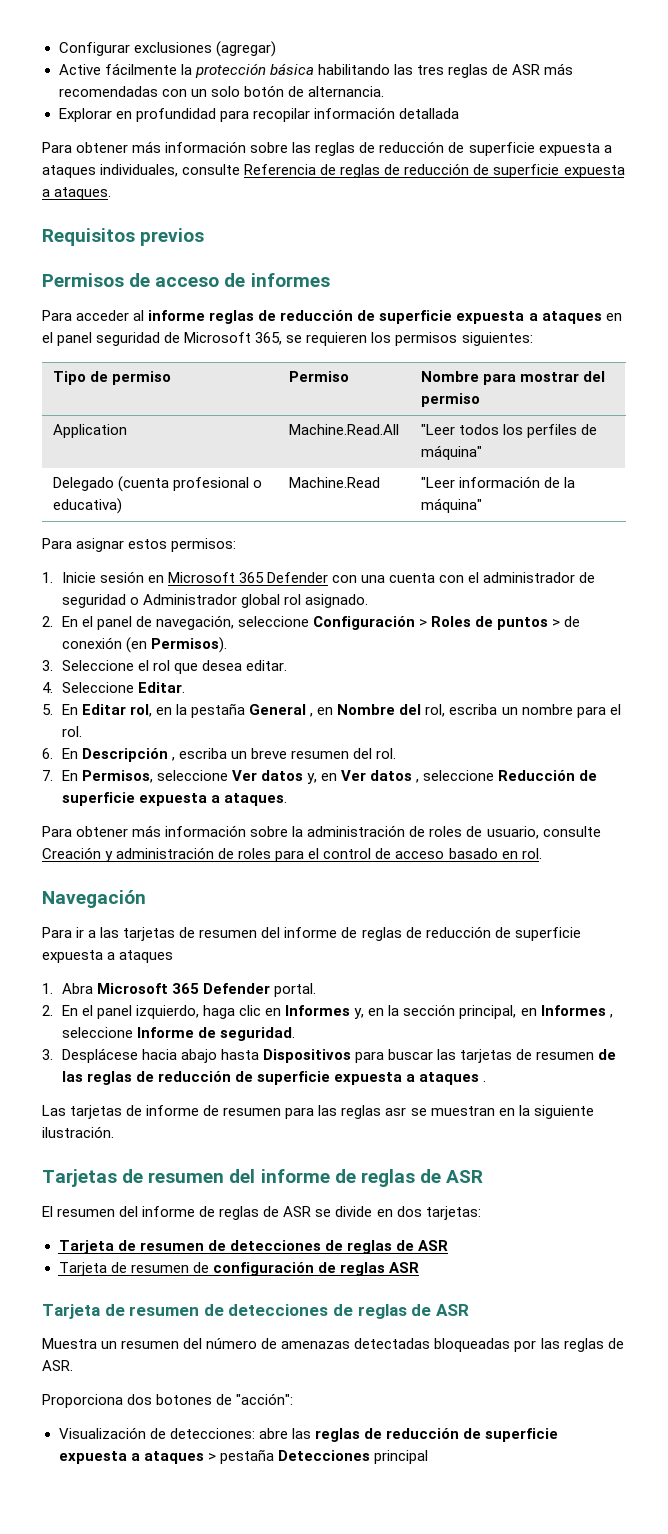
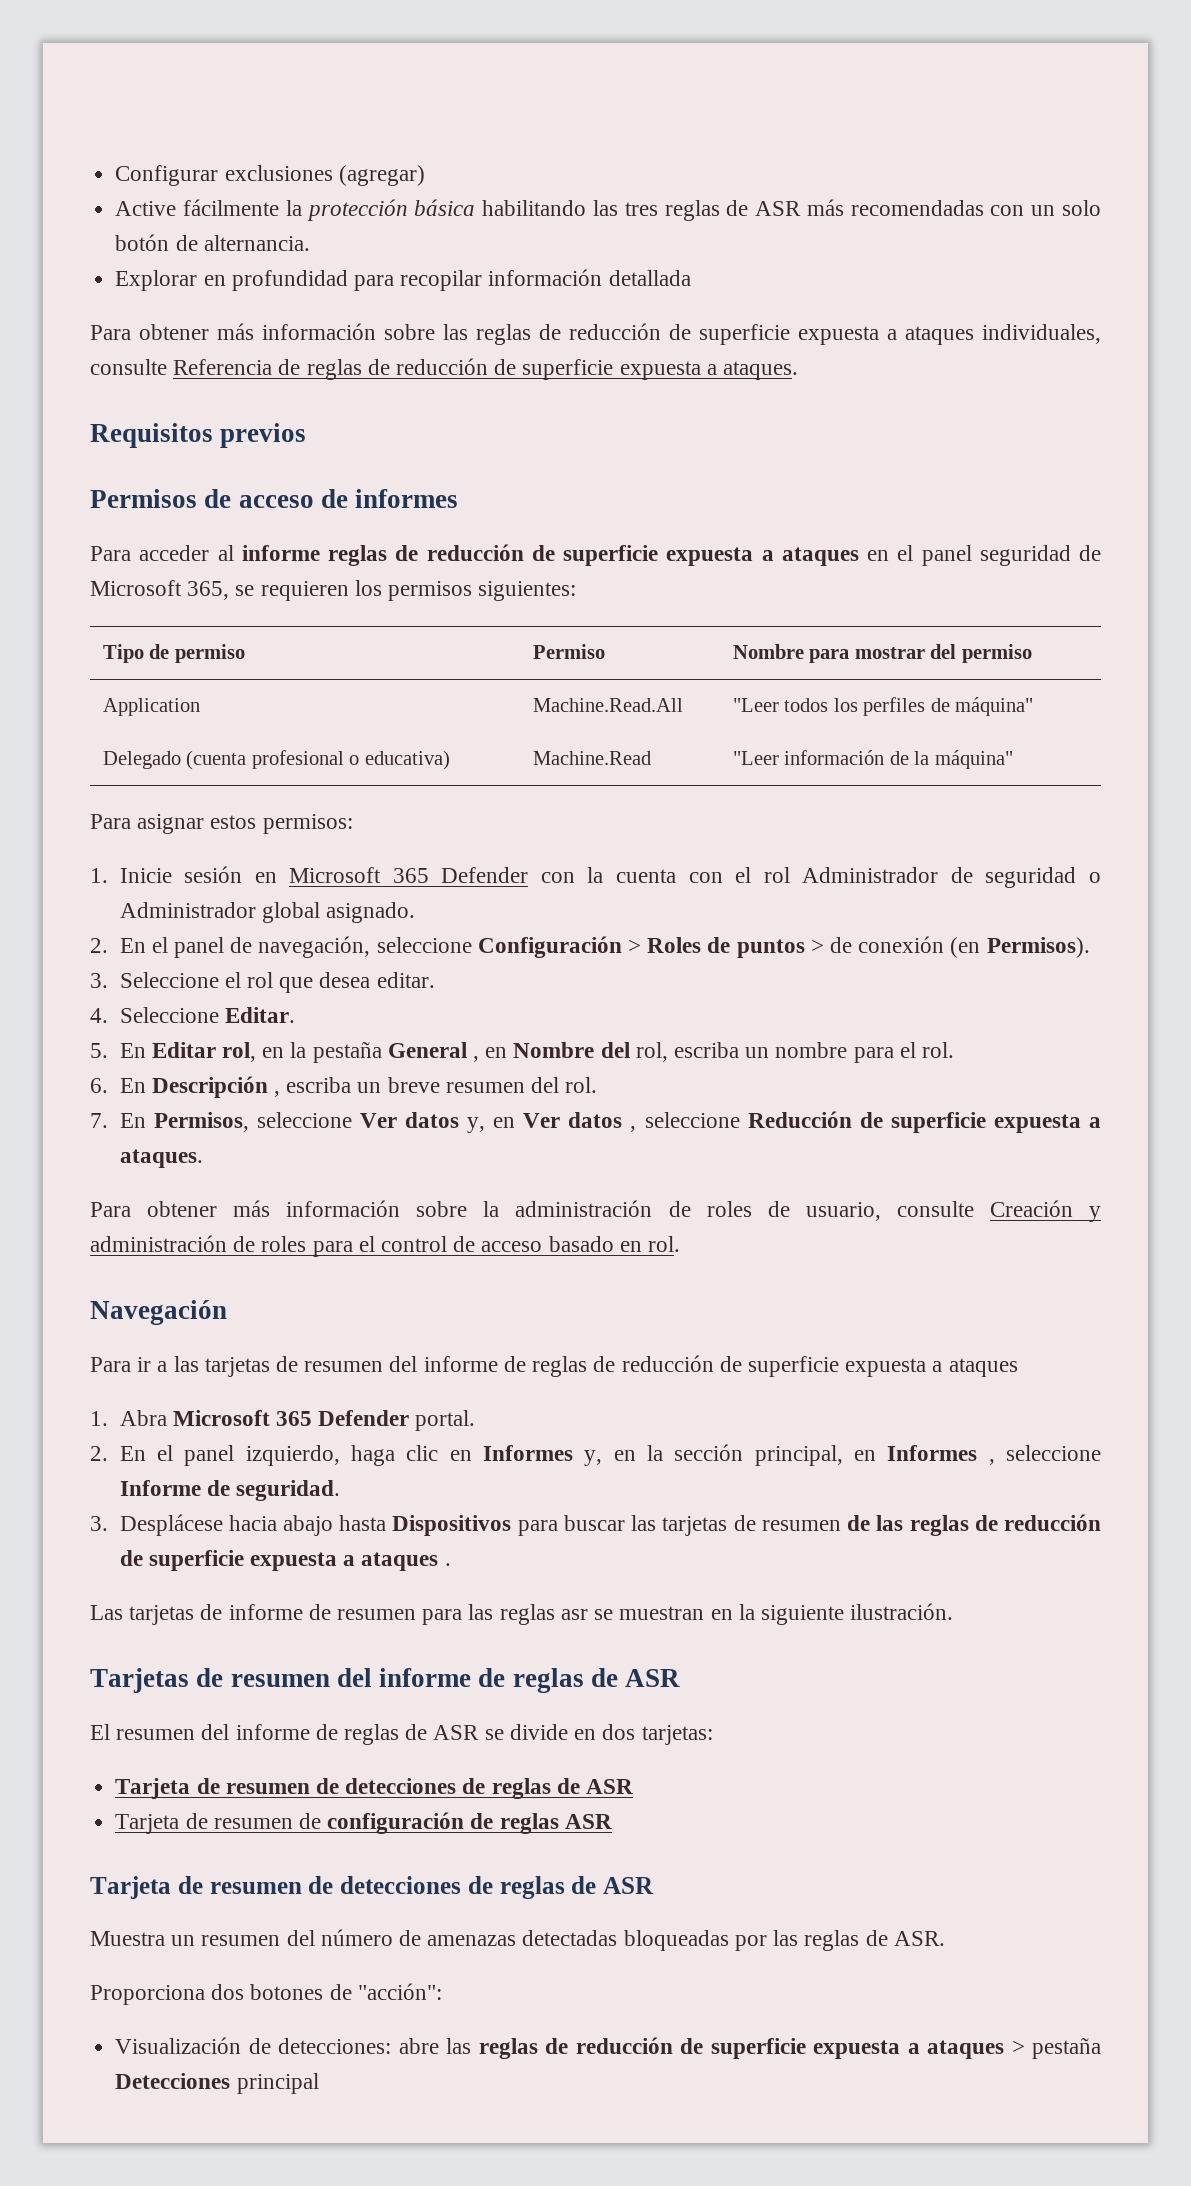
[361,575,386,583] una -> [587,867,604,883] la
[483,572,576,583] administrador -> [763,867,939,883] rol Administrador
[284,594,302,605] rol -> (320, 912) none

